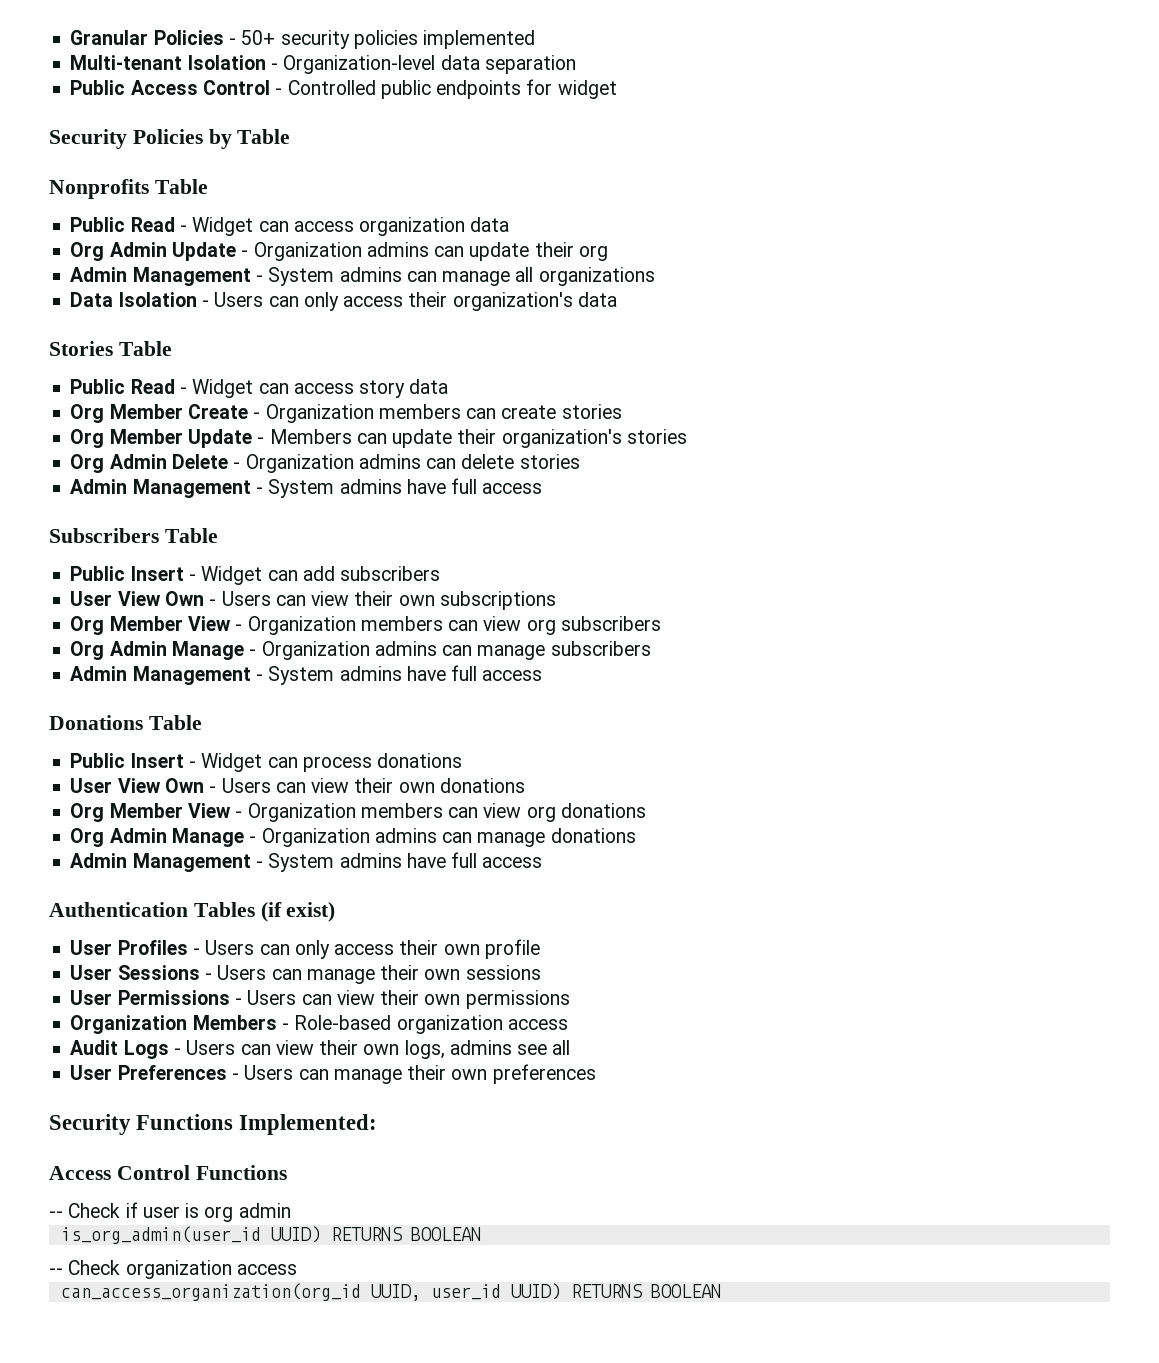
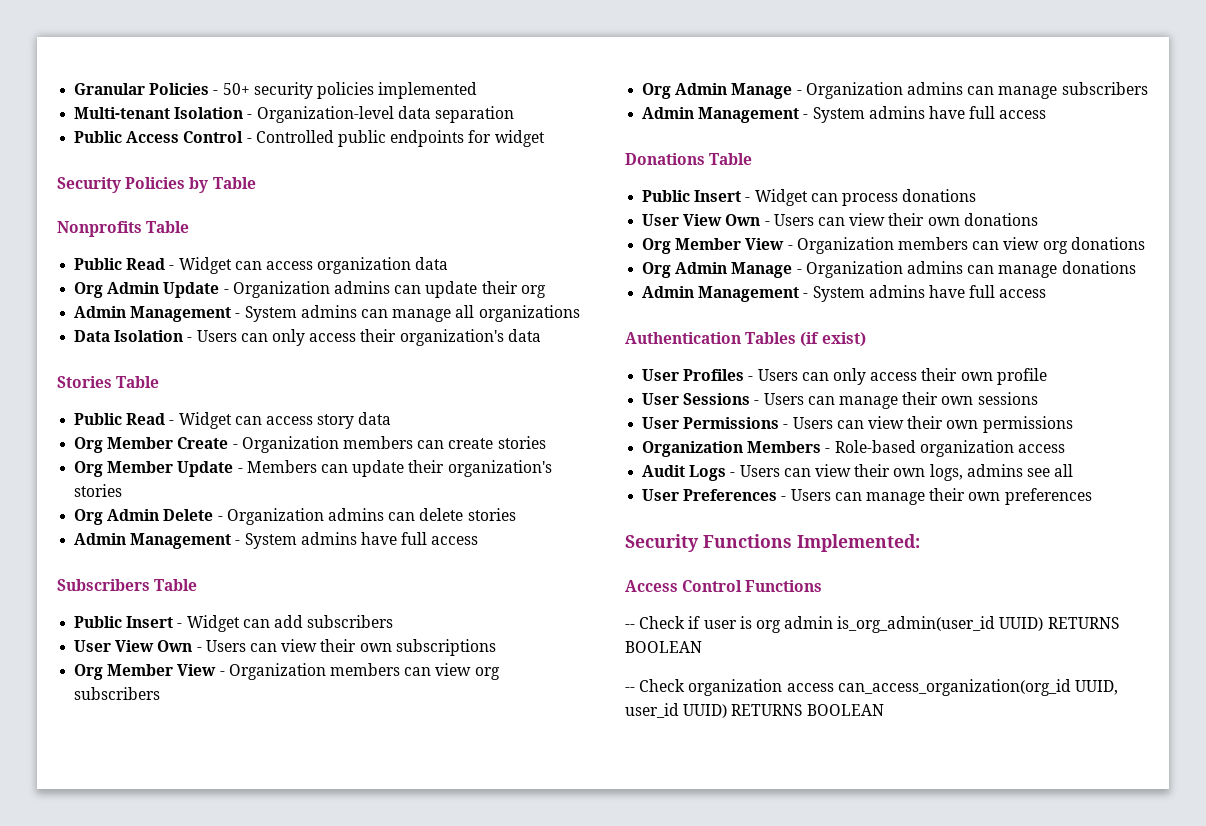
(291, 1210) // -> (834, 622) none
(297, 1269) // -> (834, 687) none

